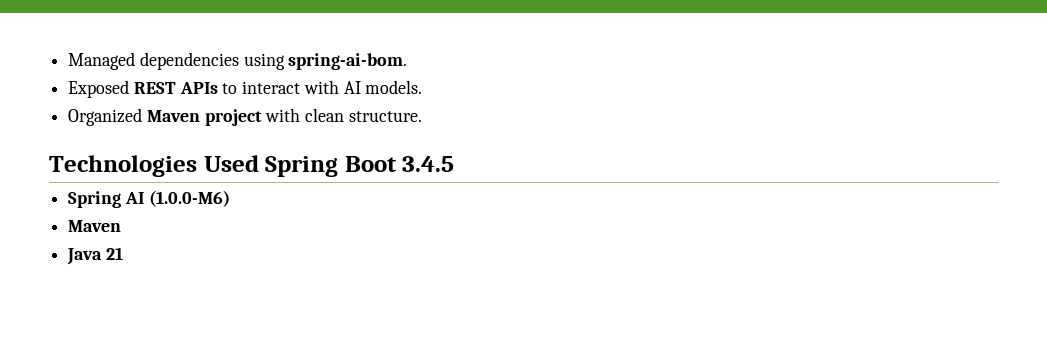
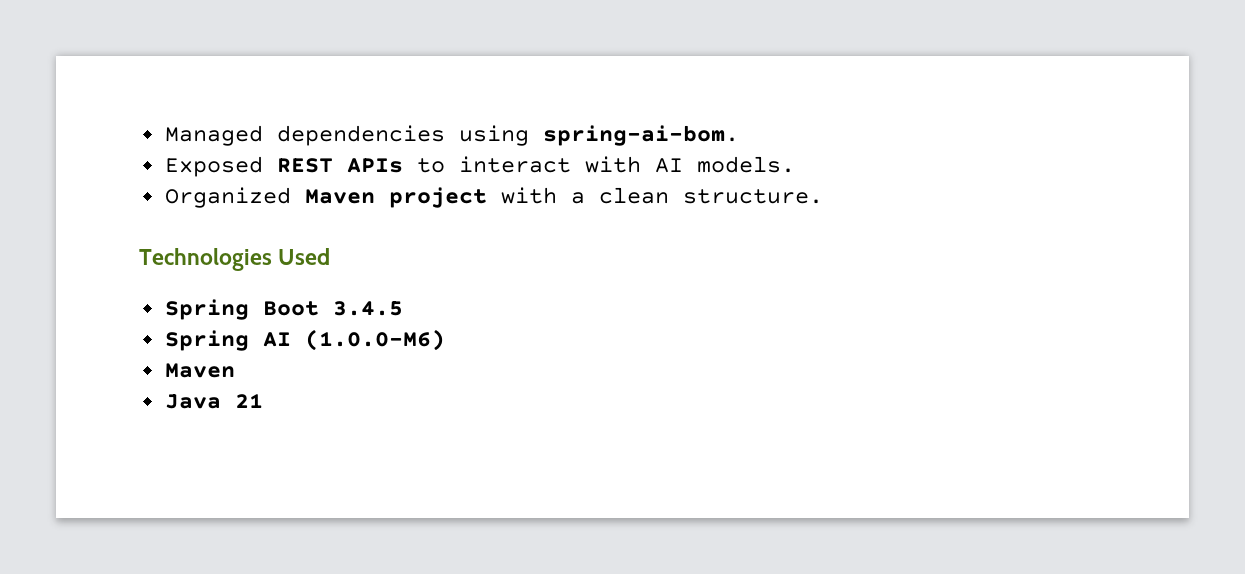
(301, 115) none -> [570,192,585,204] a
(259, 163) none -> (331, 256) //

